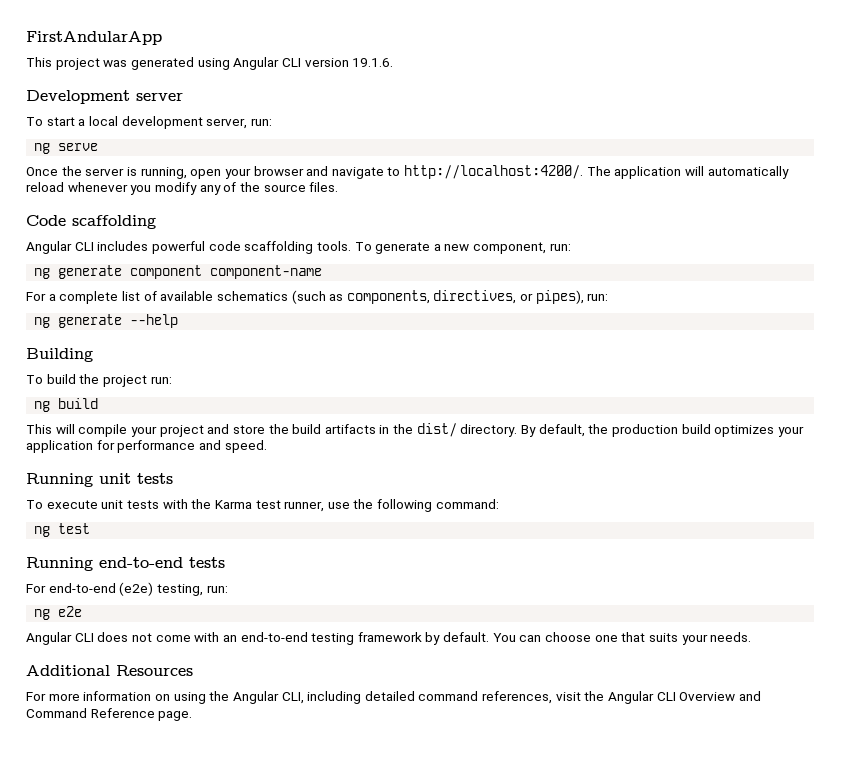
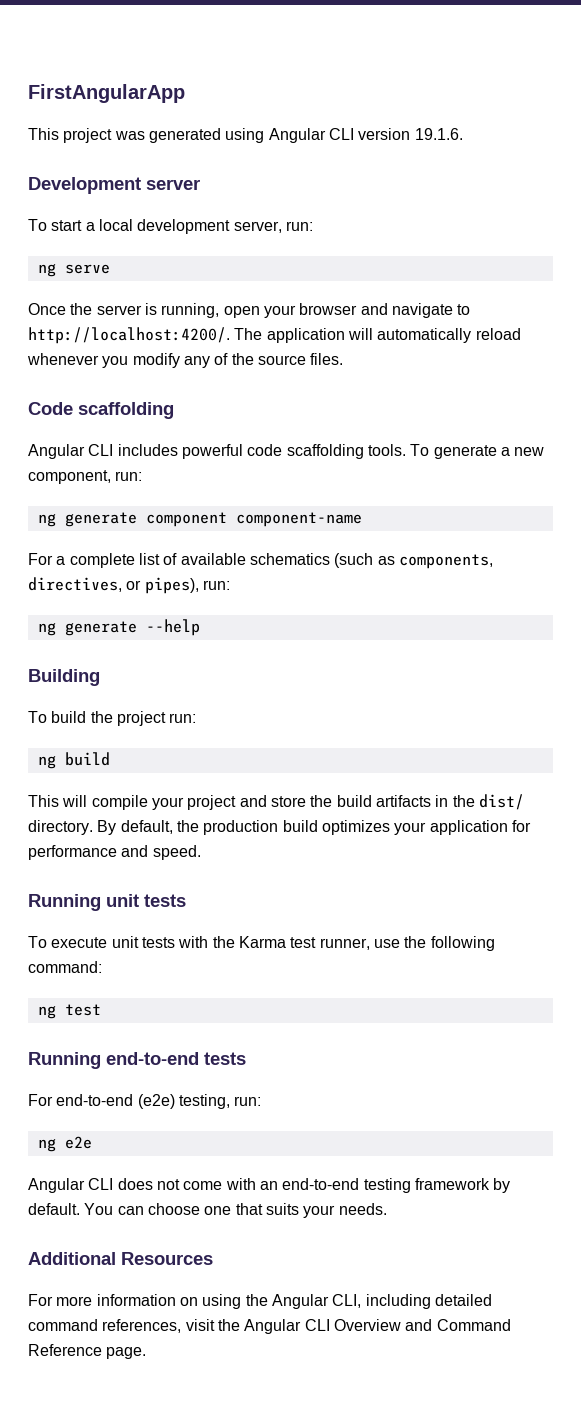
[26,31,162,45] FirstAndularApp -> [28,84,185,103] FirstAngularApp

